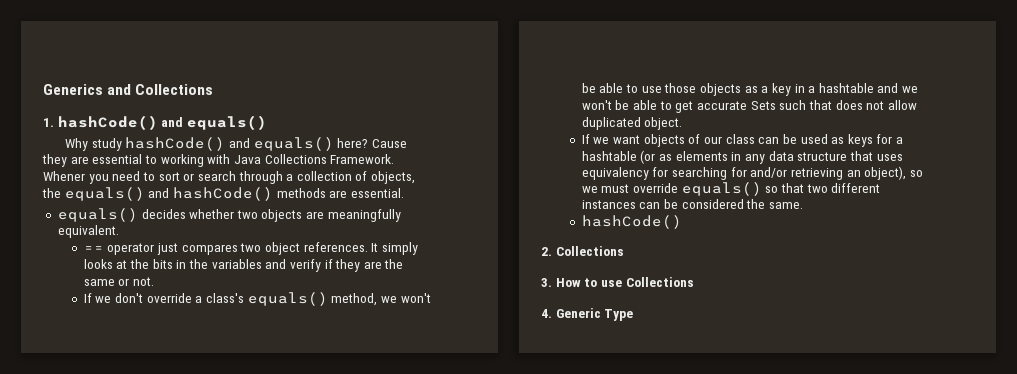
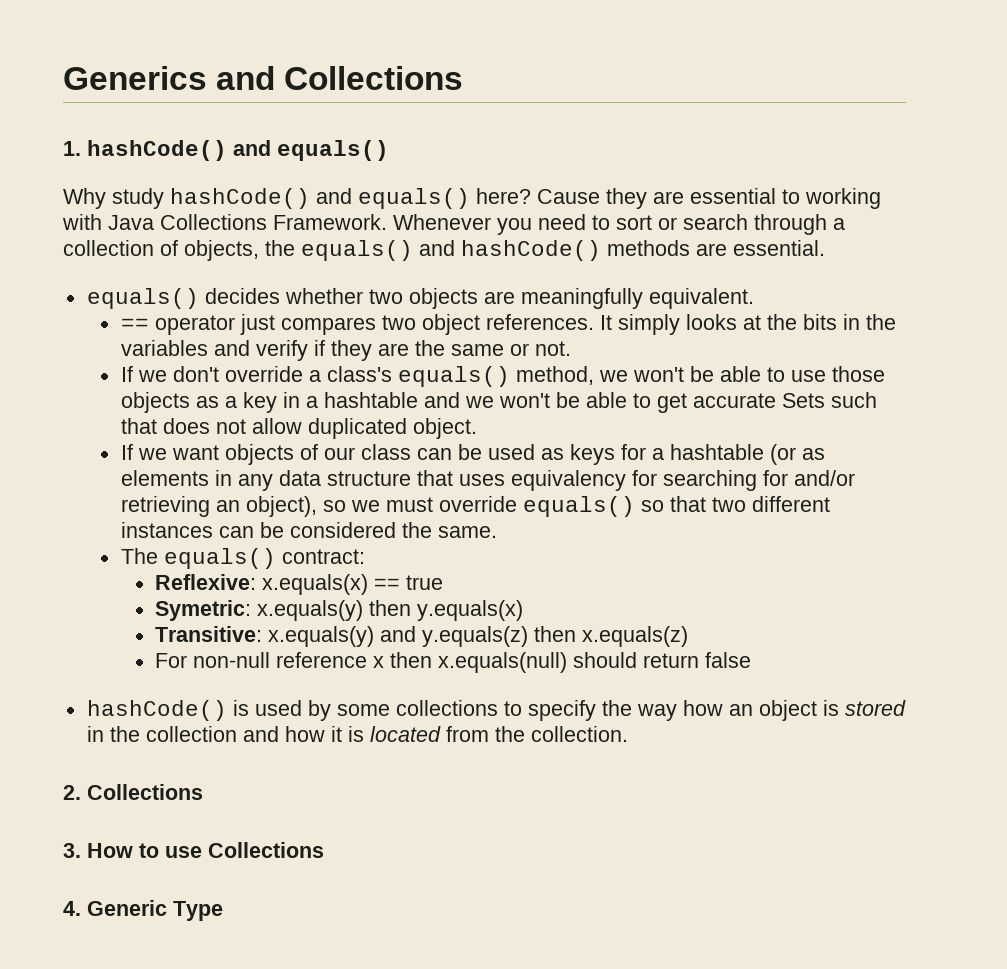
[43,171,85,181] Whener -> [393,214,491,230] Whenever
[581,215,682,229] hashCode() -> [120,548,365,569] [154,574,443,595] [154,600,523,621] [154,626,688,647] [154,652,751,673] [86,700,906,721] [86,726,628,742] The equals() contract: // Reflexive: x.equals(x) == true // Symetric: x.equals(y) then y.equals(x) // Transitive: x.equals(y) and y.equals(z) then x.equals(z) // For non-null reference x then x.equals(null) should return false // hashCode() is used by some collections to specify the way how an object is stored in the collection and how it is located from the collection.

